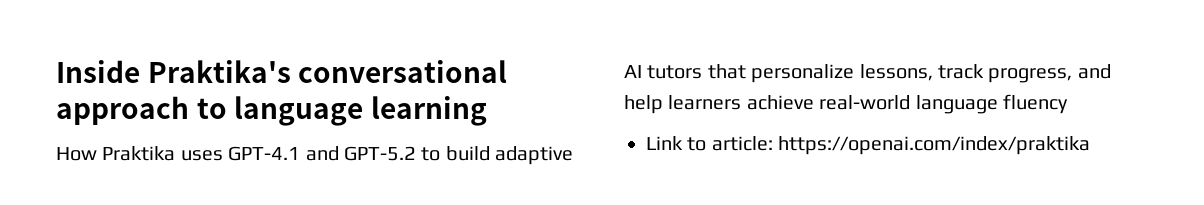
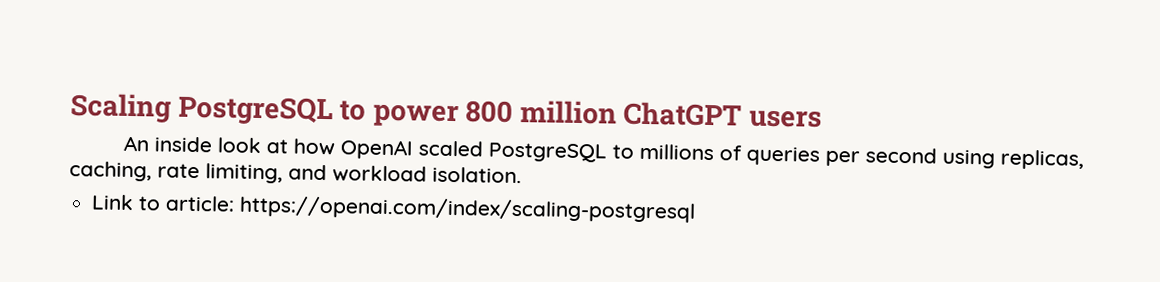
[56,60,508,83] [56,96,487,126] [56,146,574,165] [624,64,1111,83] [624,94,1068,114] Inside Praktika's conversational approach to language learning // How Praktika uses GPT-4.1 and GPT-5.2 to build adaptive AI tutors that personalize lessons, track progress, and help learners achieve real-world language fluency -> [70,93,822,128] [122,135,1084,170] [69,161,522,184] Scaling PostgreSQL to power 800 million ChatGPT users // An inside look at how OpenAI scaled PostgreSQL to millions of queries per second using replicas, caching, rate limiting, and workload isolation.
[778,136,1091,155] https://openai.com/index/praktika -> [239,195,697,223] https://openai.com/index/scaling-postgresql

